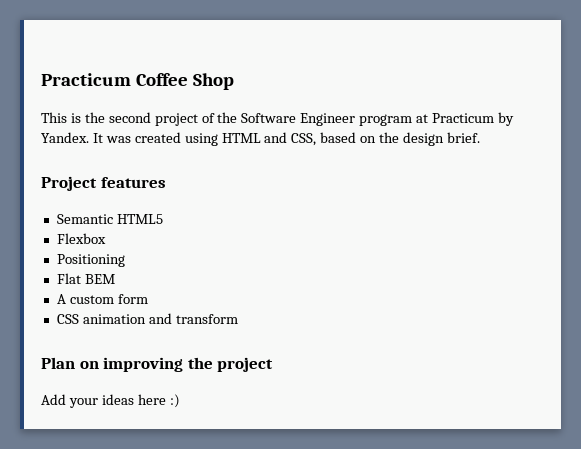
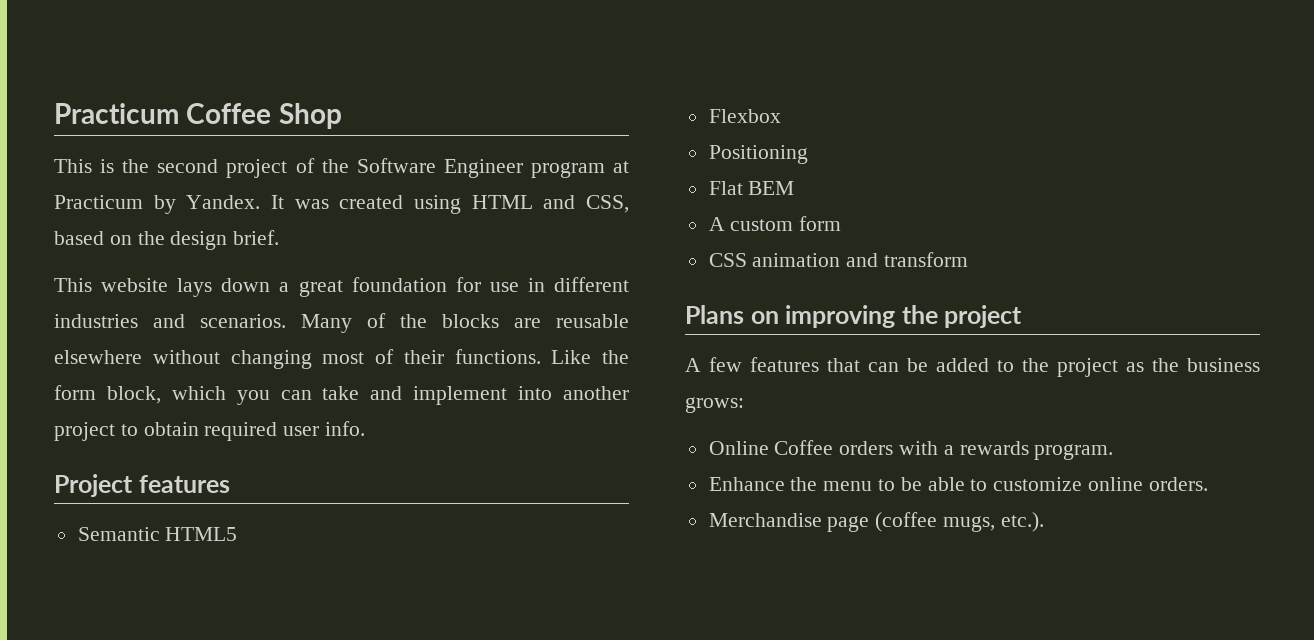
(480, 137) none -> [54,277,630,297] [54,313,629,333] [54,349,629,369] [54,385,630,405] [54,421,366,441] // This website lays down a great foundation for use in different industries and scenarios. Many of the blocks are reusable elsewhere without changing most of their functions. Like the form block, which you can take and implement into another project to obtain required user info.
[41,357,75,369] Plan -> [685,305,744,324] Plans
[41,394,180,408] Add your ideas here :) -> [685,357,1260,377] [685,397,744,413] [708,440,1114,460] [708,477,1208,491] [708,512,1044,532] A few features that can be added to the project as the business grows: // Online Coffee orders with a rewards program. // Enhance the menu to be able to customize online orders. // Merchandise page (coffee mugs, etc.).

